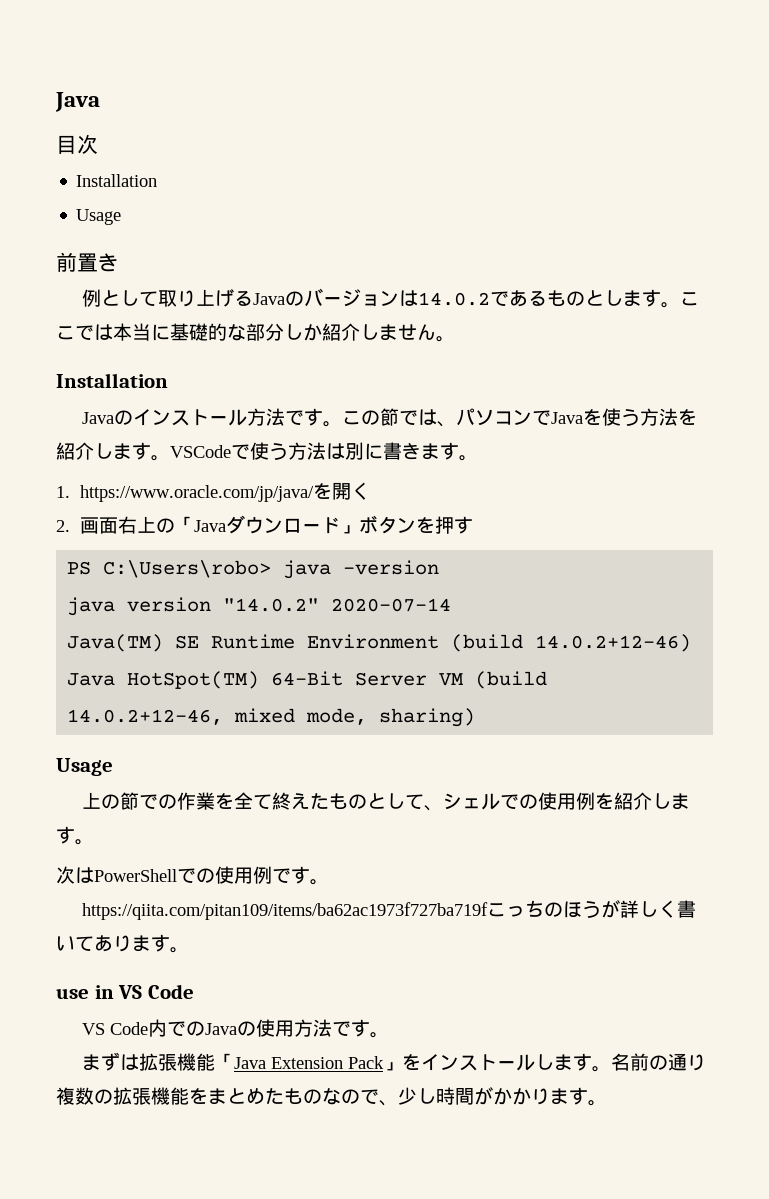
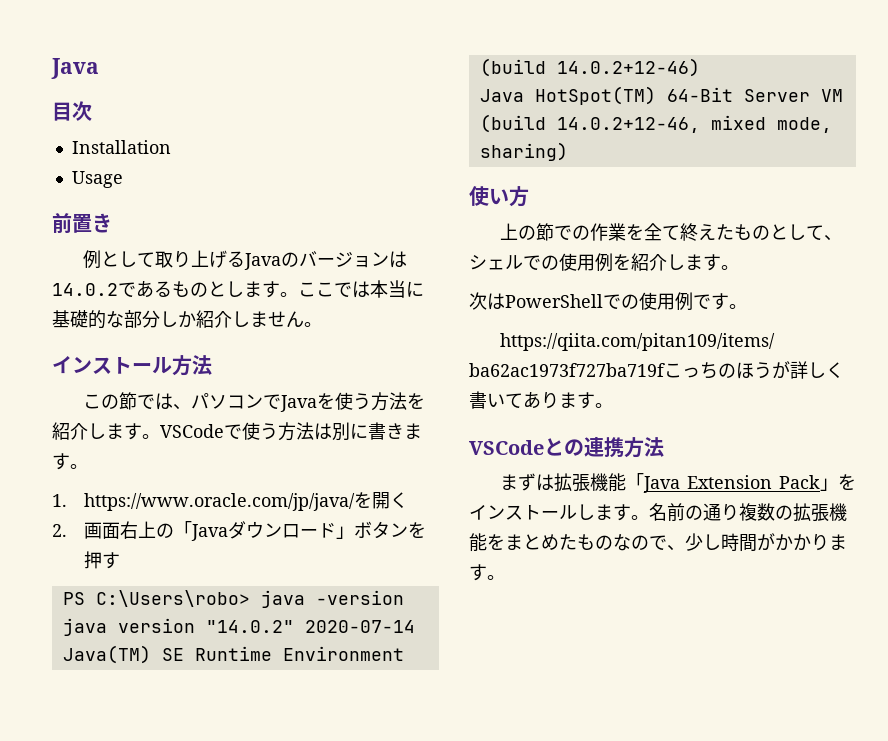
[56,373,168,388] [82,410,134,425] Installation // Javaの -> (322, 324) none
[285,408,343,427] です。 -> (212, 365) //
[56,758,113,776] Usage -> [469,186,529,207] 使い方
[56,984,194,999] [82,1019,390,1038] use in VS Code // VS Code内でのJavaの使用方法です。 -> [469,436,664,458] VSCodeとの連携方法

